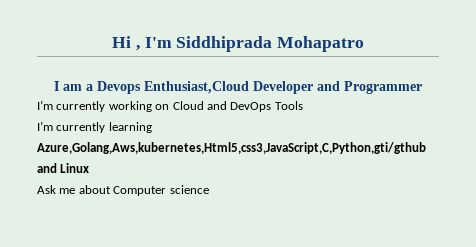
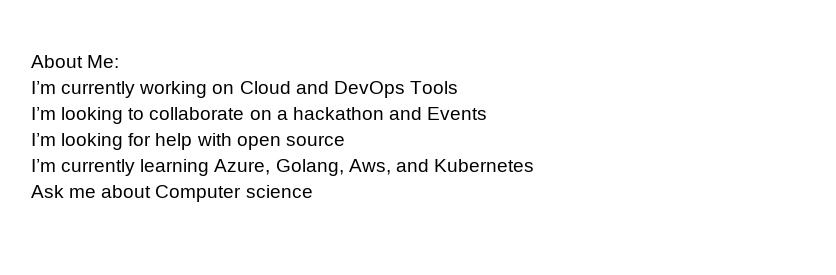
[112,36,364,52] [54,81,422,94] Hi , I'm Siddhiprada Mohapatro // I am a Devops Enthusiast,Cloud Developer and Programmer -> [31,55,120,68] About Me:
[56,122,152,133] [37,142,426,154] [37,163,90,173] currently learning Azure,Golang,Aws,kubernetes,Html5,css3,JavaScript,C,Python,gti/gthub and Linux -> [61,107,488,124] [31,133,345,150] [31,159,534,176] looking to collaborate on a hackathon and Events // I’m looking for help with open source // I’m currently learning Azure, Golang, Aws, and Kubernetes

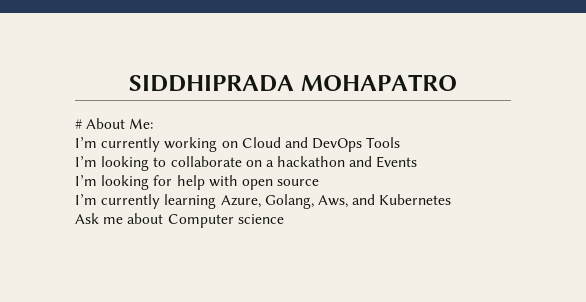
(31, 61) none -> [129,74,457,92] [75,119,82,129] SIDDHIPRADA MOHAPATRO // #

